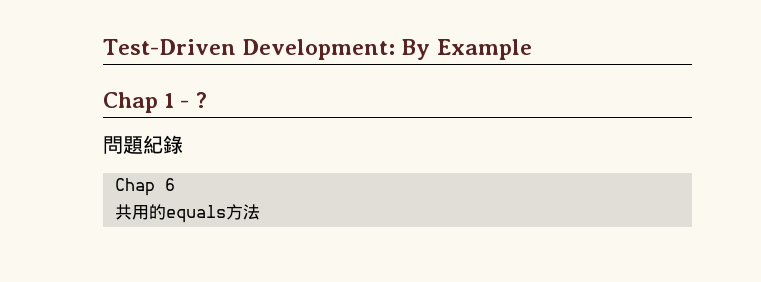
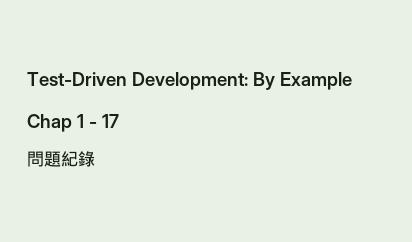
[195,92,207,108] ? -> [101,114,119,128] 17
[115,178,175,196] [115,204,260,223] // Chap 6 // 共用的equals方法 -> (95, 159) none

